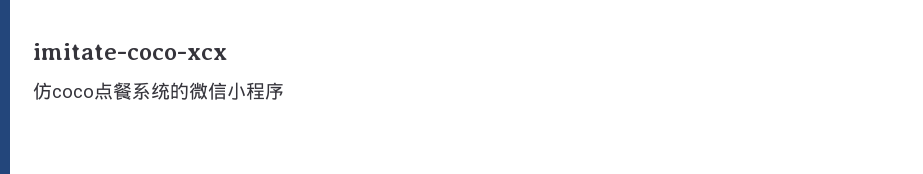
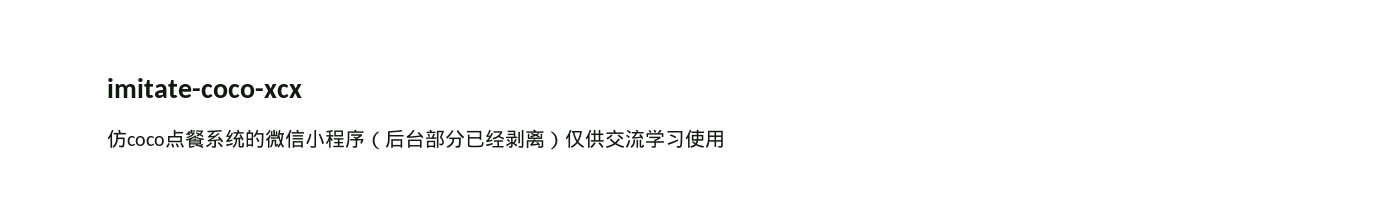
(284, 91) none -> [365,129,725,150] （后台部分已经剥离）仅供交流学习使用

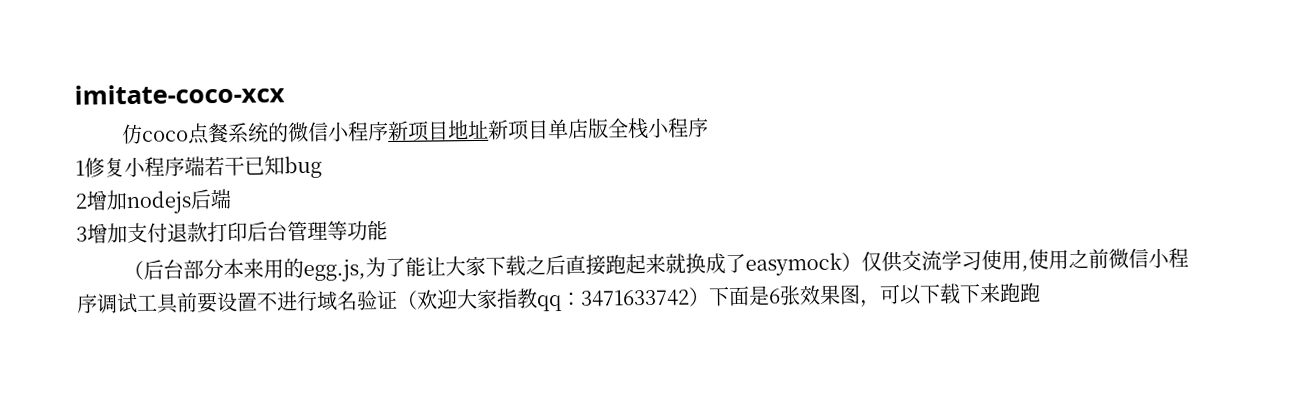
[365,129,545,150] （后台部分已经剥离 -> [387,117,710,142] [75,155,322,179] [75,188,231,215] [76,220,388,244] [123,252,844,283] 新项目地址新项目单店版全栈小程序 // 1修复小程序端若干已知bug // 2增加nodejs后端 // 3增加支付退款打印后台管理等功能 // （后台部分本来用的egg.js,为了能让大家下载之后直接跑起来就换成了easymock
(725, 139) none -> [1021,247,1190,272] [76,282,1041,314] ,使用之前微信小程序调试工具前要设置不进行域名验证（欢迎大家指教qq：3471633742）下面是6张效果图，可以下载下来跑跑

